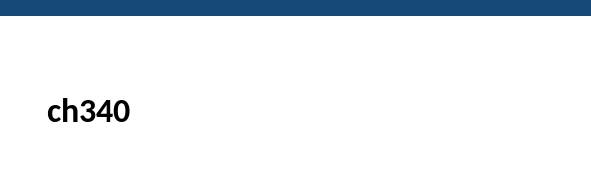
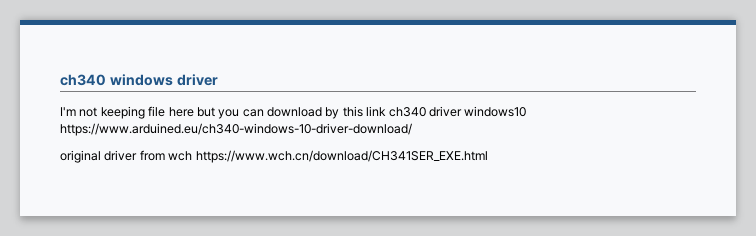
[47,98,130,122] ch340 -> [60,74,218,86] [60,106,527,119] [60,123,412,136] [60,150,488,163] ch340 windows driver // I'm not keeping file here but you can download by this link ch340 driver windows10 https://www.arduined.eu/ch340-windows-10-driver-download/ // original driver from wch https://www.wch.cn/download/CH341SER_EXE.html

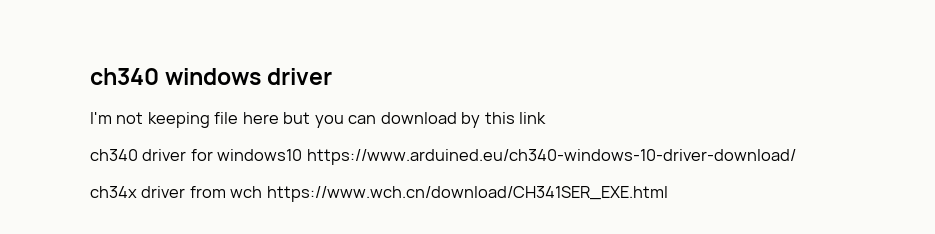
(387, 111) none -> (547, 118) //
(462, 111) none -> [190,149,213,161] for
[60,150,101,163] original -> [90,186,137,198] ch34x

